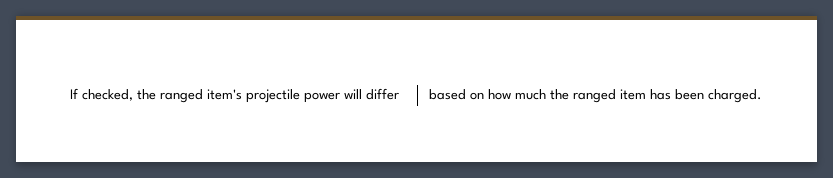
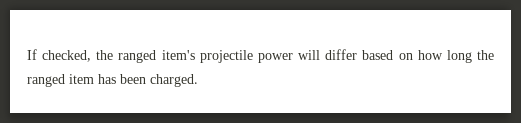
[515,89,546,100] much -> [446,50,472,63] long

